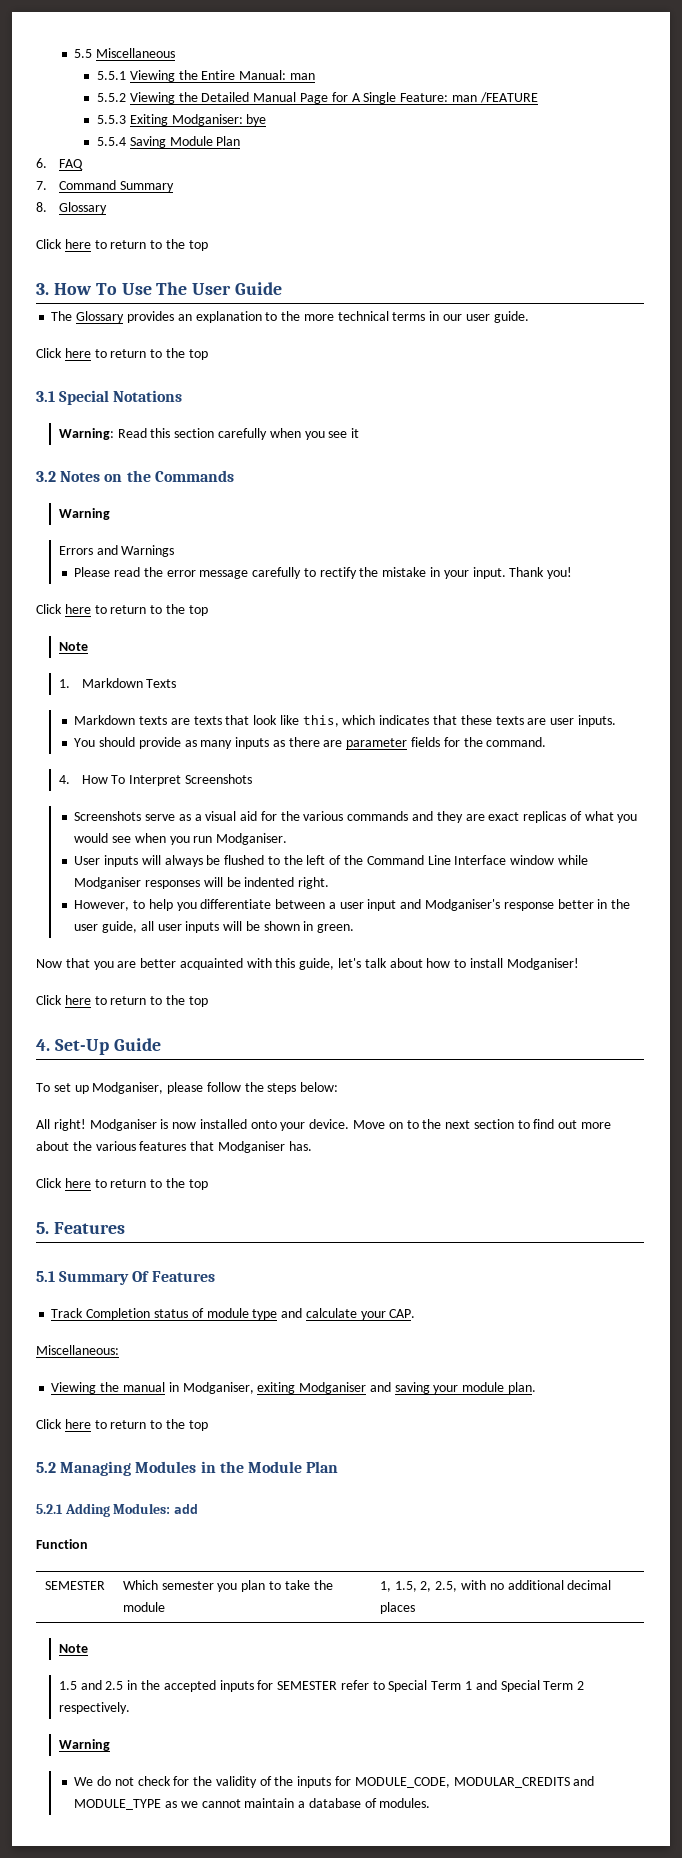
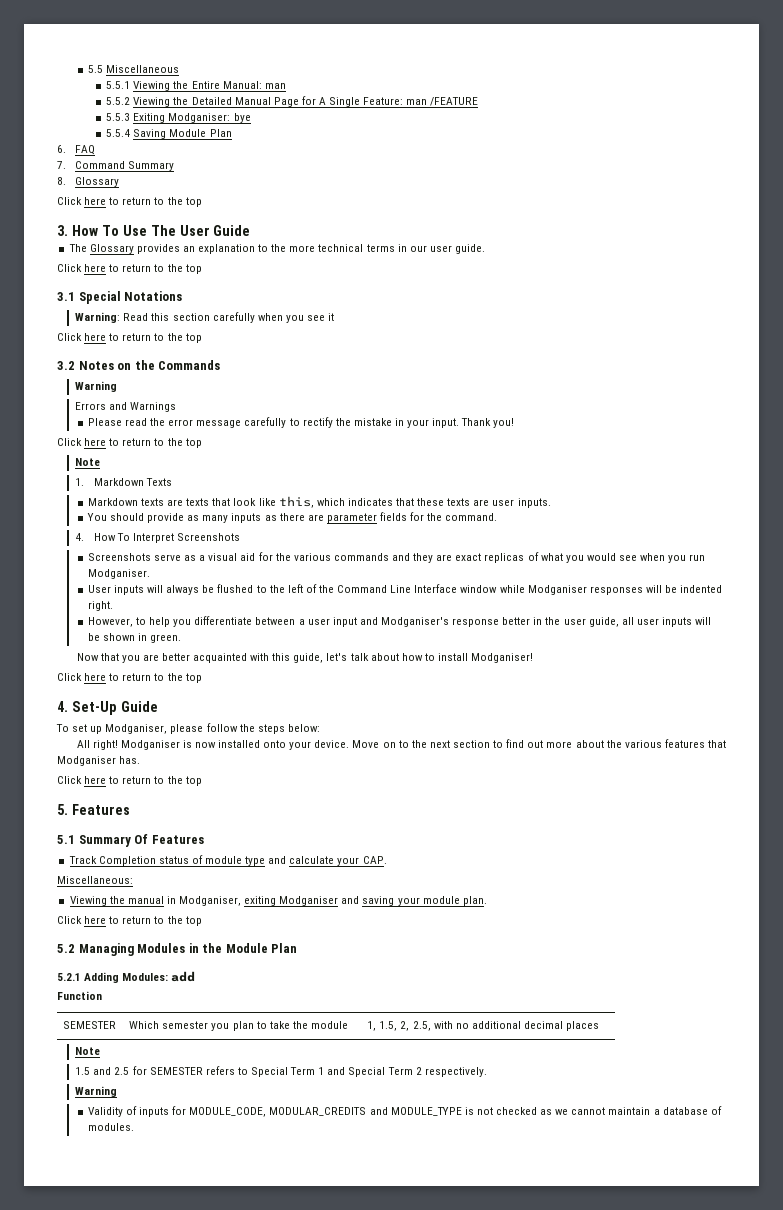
(360, 433) none -> [57,333,202,343] // Click here to return to the top
[127,1680,254,1692] in the accepted inputs -> (130, 1071) none
[340,1680,369,1690] refer -> [205,1066,235,1075] refers
[74,1776,294,1788] We do not check for the validity of the -> [87,1106,138,1117] Validity of
(162, 1804) none -> [464,1107,537,1115] is not checked

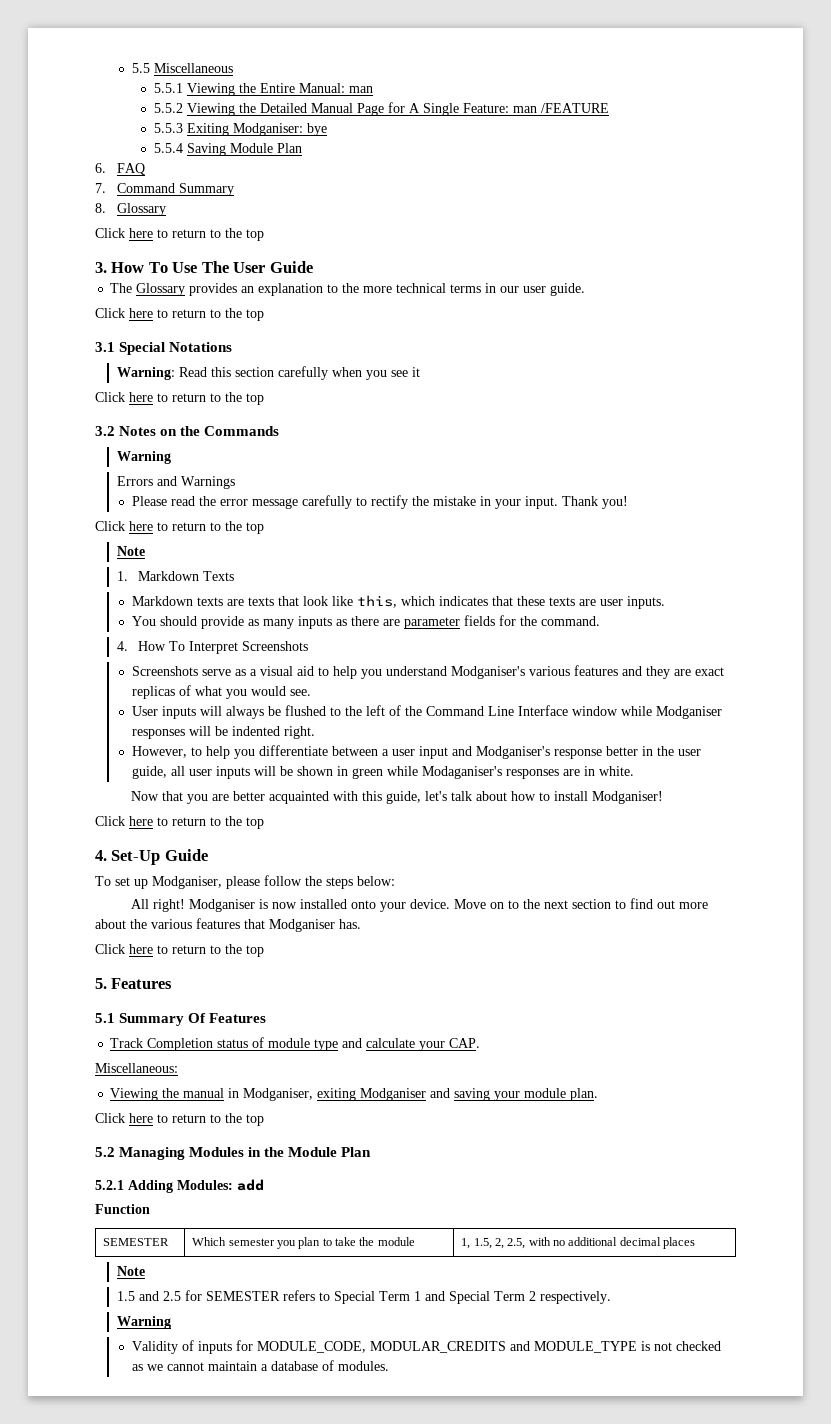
[258,552,389,561] for the various commands -> [318,665,619,679] to help you understand Modganiser's various features
[618,553,706,563] [87,569,150,579] see when you run Modganiser. -> [290,689,312,696] see.
[150,634,182,643] green. -> [352,766,635,779] green while Modaganiser's responses are in white.

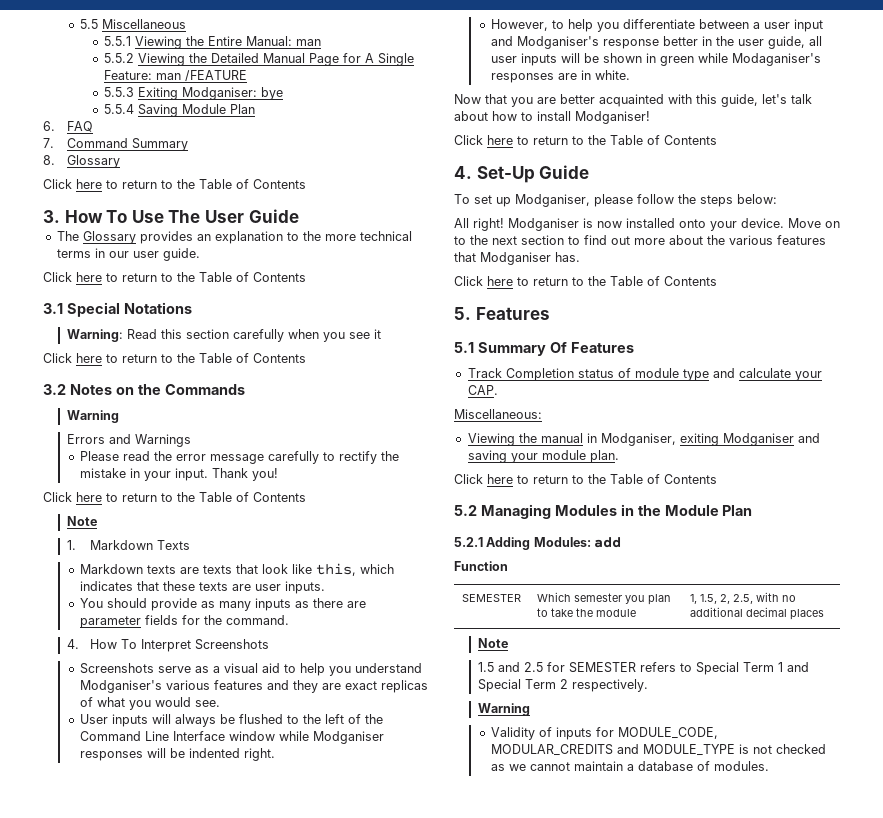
[246,229,264,241] top -> [199,179,306,189] Table of Contents
[246,309,264,321] top -> [199,272,306,282] Table of Contents
[246,393,264,405] top -> [199,353,306,363] Table of Contents
[246,522,264,534] top -> [199,492,306,502] Table of Contents
[246,817,264,829] top -> [610,135,717,145] Table of Contents
[246,945,264,957] top -> [610,276,717,286] Table of Contents
[246,1114,264,1126] top -> [610,474,717,484] Table of Contents

